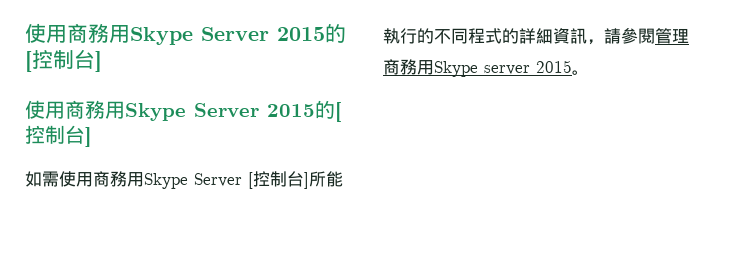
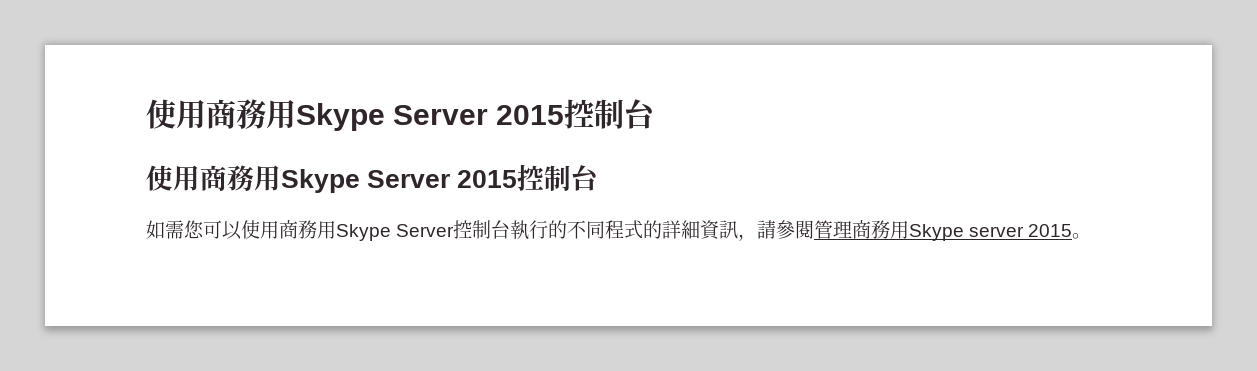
[25,23,346,45] [25,49,102,72] [25,100,341,122] [25,125,91,147] 使用商務用Skype Server 2015的[控制台] // 使用商務用Skype Server 2015的[控制台] -> [146,99,657,131] [146,164,600,193] 使用商務用Skype Server 2015控制台 // 使用商務用Skype Server 2015控制台
[59,171,343,189] 使用商務用Skype Server [控制台]所能 -> [184,220,511,241] 您可以使用商務用Skype Server控制台

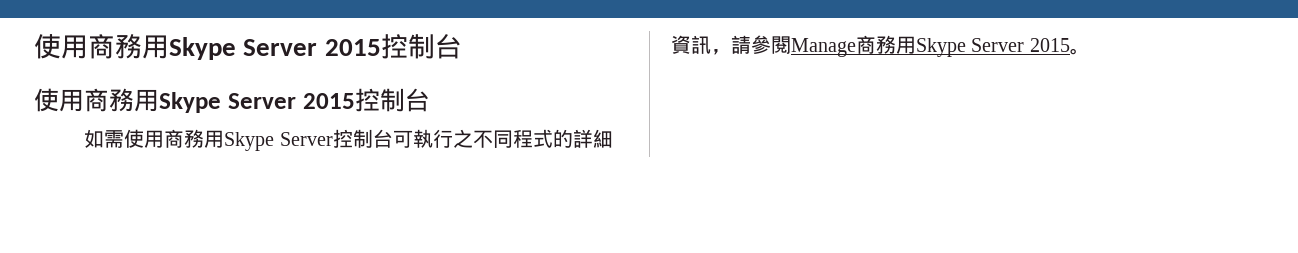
[184,220,242,240] 您可以 -> (125, 139) none
[510,220,568,240] 執行的 -> [392,129,473,148] 可執行之
[814,220,1025,241] 管理商務用Skype server -> [791,35,1025,57] Manage商務用Skype Server

